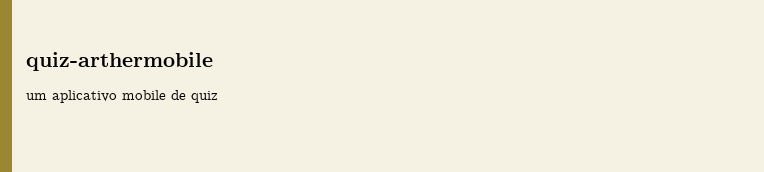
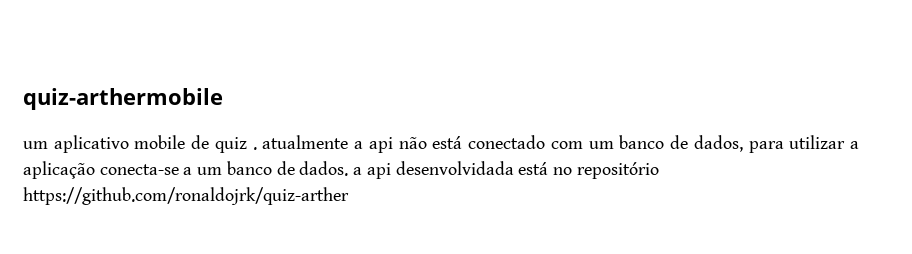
(218, 97) none -> [252,135,859,153] [23,161,659,179] [23,187,349,205] . atualmente a api não está conectado com um banco de dados, para utilizar a aplicação conecta-se a um banco de dados. a api desenvolvidada está no repositório https://github.com/ronaldojrk/quiz-arther

